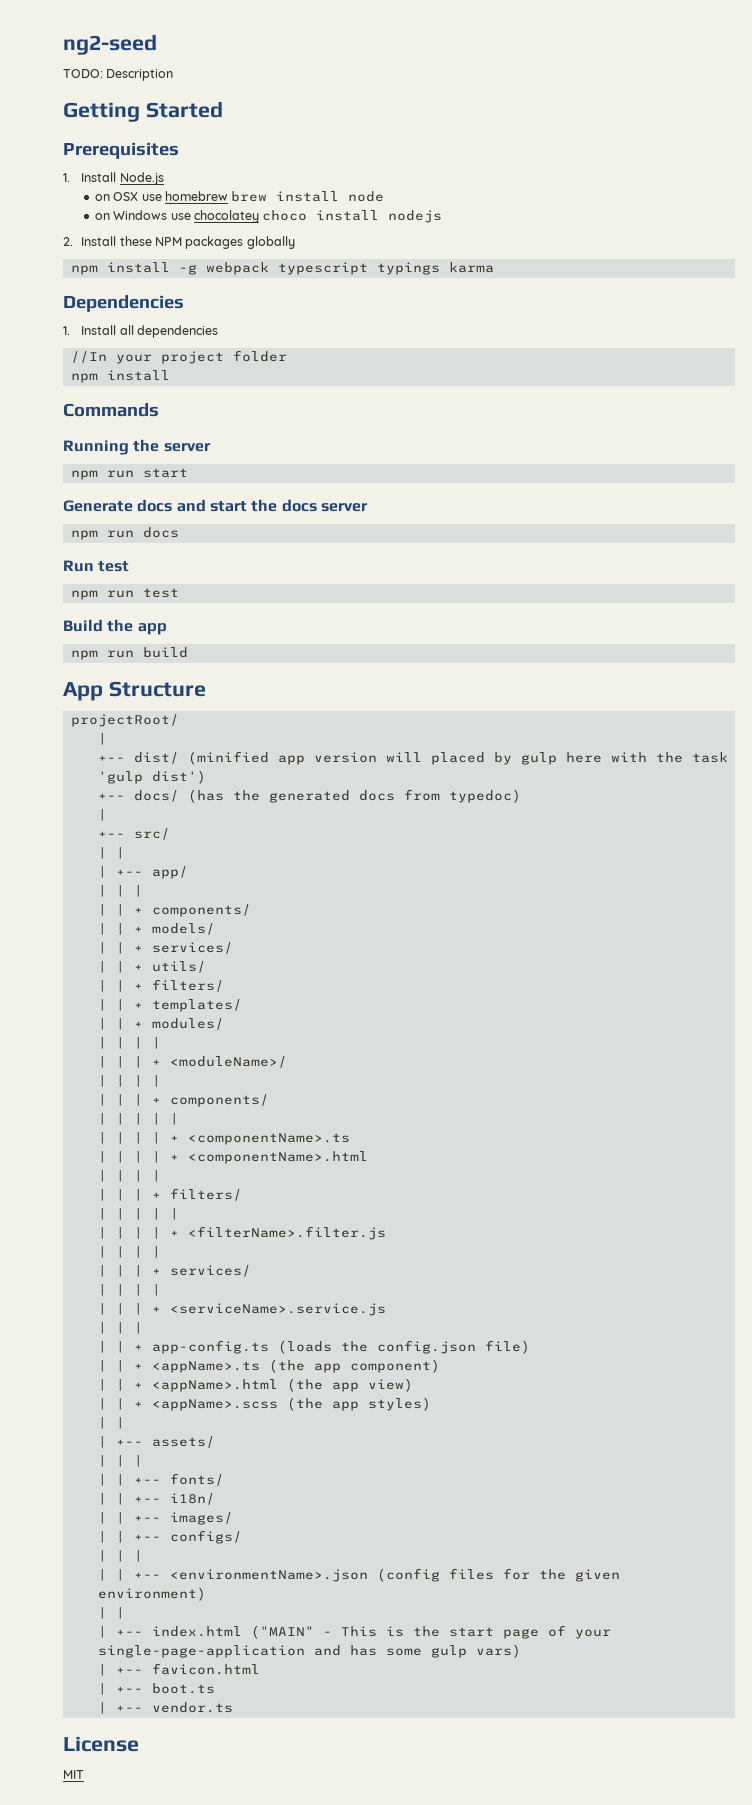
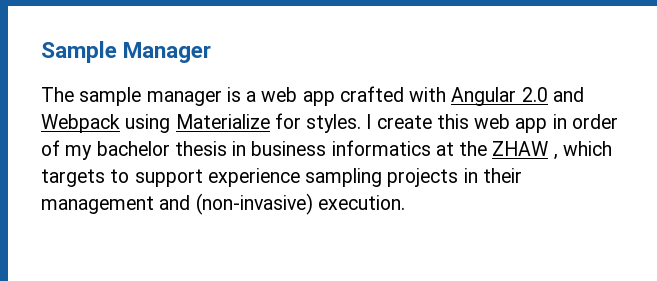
[63,34,157,55] [63,69,174,81] [63,101,223,122] [63,142,179,159] [63,172,164,185] [94,191,385,202] [94,210,443,223] [63,236,295,249] [70,262,494,275] [63,295,184,312] [63,325,218,338] [70,350,287,364] [70,370,170,383] [63,403,159,417] [63,439,211,455] [70,468,188,480] [63,499,368,512] [70,527,179,540] [63,560,130,572] [70,588,179,600] [63,619,167,635] [70,647,188,660] [63,681,206,701] [70,714,179,727] [97,733,107,745] [97,751,728,765] [97,770,206,784] [97,789,521,803] [97,809,107,821] [97,828,170,840] [97,847,125,859] [97,866,188,879] [97,885,143,897] [97,904,251,917] [97,923,215,935] [97,942,233,954] [97,961,206,973] [97,979,224,992] [97,999,242,1012] [97,1018,224,1030] [97,1037,161,1049] [97,1056,287,1068] [97,1075,161,1087] [97,1094,269,1107] [97,1113,179,1125] [97,1132,350,1145] [97,1151,368,1164] [97,1170,161,1182] [97,1188,242,1201] [97,1208,179,1220] [97,1226,386,1240] [97,1246,161,1258] [97,1265,251,1277] [97,1284,161,1296] [97,1303,386,1316] [97,1322,143,1334] [97,1340,530,1354] [97,1359,440,1373] [97,1378,413,1392] [97,1397,431,1411] [97,1417,125,1429] [97,1436,215,1448] [97,1455,143,1467] [97,1473,224,1486] [97,1493,215,1505] [97,1512,233,1525] [97,1530,242,1544] [97,1550,143,1562] [97,1568,620,1582] [97,1587,206,1601] [97,1607,125,1619] [97,1625,611,1639] [97,1644,521,1658] [97,1663,260,1676] [97,1683,215,1695] [97,1702,233,1714] [63,1736,139,1752] [63,1770,84,1779] ng2-seed // TODO: Description // Getting Started // Prerequisites // 1. Install Node.js // on OSX use homebrew brew install node // on Windows use chocolatey choco install nodejs // 2. Install these NPM packages globally // npm install -g webpack typescript typings karma // Dependencies // 1. Install all dependencies // //In your project folder // npm install // Commands // Running the server // npm run start // Generate docs and start the docs server // npm run docs // Run test // npm run test // Build the app // npm run build // App Structure // projectRoot/ // | // +-- dist/ (minified app version will placed by gulp here with the task 'gulp dist') // +-- docs/ (has the generated docs from typedoc) // | // +-- src/ // | | // | +-- app/ // | | | // | | + components/ // | | + models/ // | | + services/ // | | + utils/ // | | + filters/ // | | + templates/ // | | + modules/ // | | | | // | | | + <moduleName>/ // | | | | // | | | + components/ // | | | | | // | | | | + <componentName>.ts // | | | | + <componentName>.html // | | | | // | | | + filters/ // | | | | | // | | | | + <filterName>.filter.js // | | | | // | | | + services/ // | | | | // | | | + <serviceName>.service.js // | | | // | | + app-config.ts (loads the config.json file) // | | + <appName>.ts (the app component) // | | + <appName>.html (the app view) // | | + <appName>.scss (the app styles) // | | // | +-- assets/ // | | | // | | +-- fonts/ // | | +-- i18n/ // | | +-- images/ // | | +-- configs/ // | | | // | | +-- <environmentName>.json (config files for the given environment) // | | // | +-- index.html ("MAIN" - This is the start page of your single-page-application and has some gulp vars) // | +-- favicon.html // | +-- boot.ts // | +-- vendor.ts // License // MIT -> [41,41,212,63] [41,86,584,106] [41,113,618,133] [41,140,612,160] [41,168,522,187] [41,193,405,215] Sample Manager // The sample manager is a web app crafted with Angular 2.0 and Webpack using Materialize for styles. I create this web app in order of my bachelor thesis in business informatics at the ZHAW , which targets to support experience sampling projects in their management and (non-invasive) execution.

